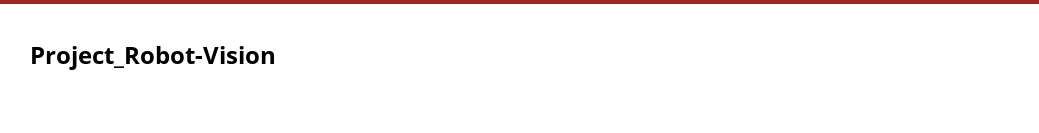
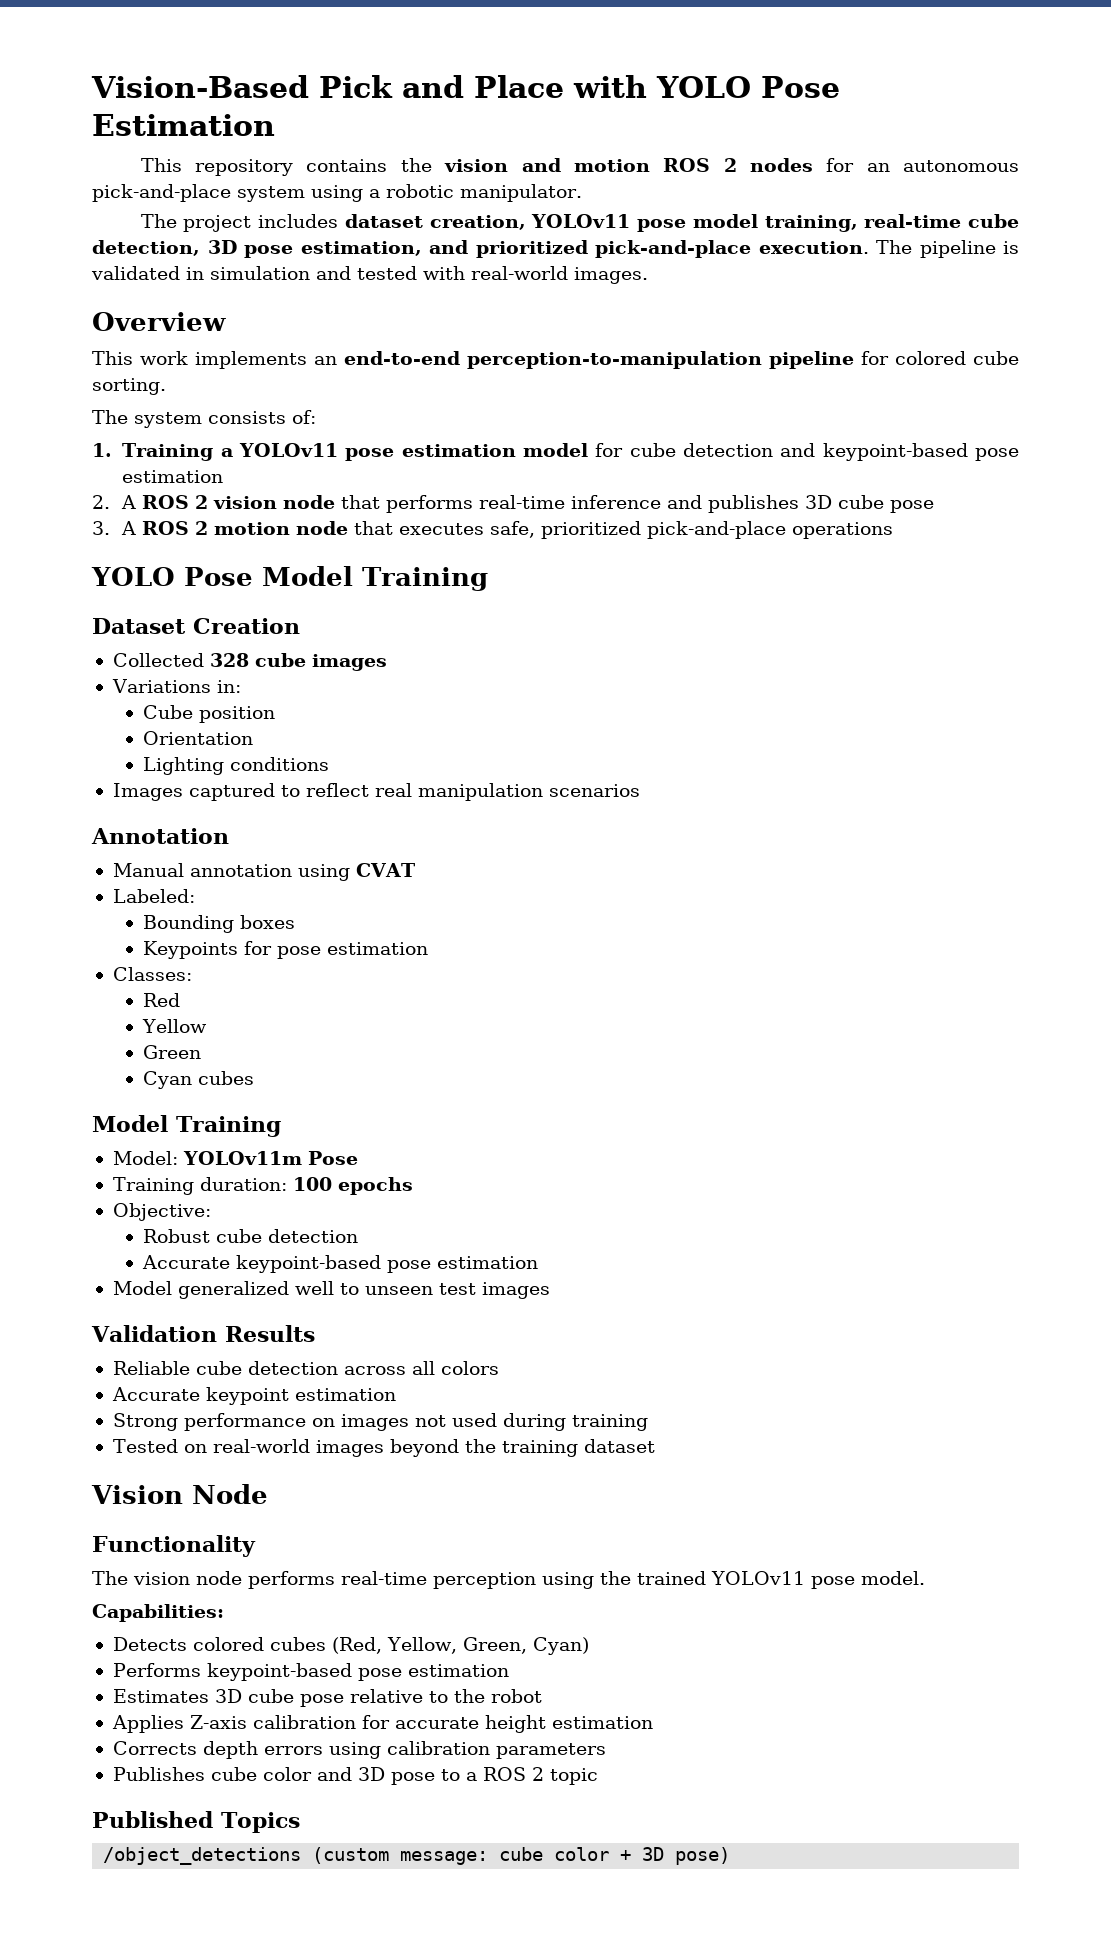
[30,46,276,70] Project_Robot-Vision -> [91,75,840,98] [92,114,275,136] [140,158,1019,176] [92,184,582,202] [140,214,1019,232] [92,240,1019,258] [91,266,648,284] [92,312,226,331] [92,351,1019,369] [92,378,166,395] [92,410,316,428] [92,443,1020,461] [122,470,224,483] [92,495,935,513] [92,521,894,539] [91,566,488,591] [92,618,300,634] [112,653,387,671] [111,679,241,693] [143,705,276,723] [143,731,254,745] [143,757,330,775] [112,783,640,801] [91,828,229,844] [112,863,415,881] [112,889,195,903] [143,915,296,933] [143,941,429,959] [112,967,192,981] [143,993,181,1007] [142,1019,208,1033] [143,1045,202,1059] [143,1071,255,1089] [92,1115,281,1137] [112,1151,358,1165] [112,1177,413,1195] [112,1203,211,1221] [143,1229,359,1243] [142,1255,539,1273] [112,1281,550,1299] [91,1325,315,1342] [112,1361,499,1375] [111,1387,396,1405] [112,1413,648,1431] [112,1439,655,1457] [91,1484,268,1504] [92,1535,256,1557] [92,1571,925,1589] [92,1604,224,1622] [112,1637,589,1655] [112,1663,509,1681] [112,1689,542,1707] [111,1715,653,1733] [112,1741,606,1759] [112,1767,598,1785] [92,1811,300,1833] [103,1847,731,1865] Vision-Based Pick and Place with YOLO Pose Estimation // This repository contains the vision and motion ROS 2 nodes for an autonomous pick-and-place system using a robotic manipulator. // The project includes dataset creation, YOLOv11 pose model training, real-time cube detection, 3D pose estimation, and prioritized pick-and-place execution. The pipeline is validated in simulation and tested with real-world images. // Overview // This work implements an end-to-end perception-to-manipulation pipeline for colored cube sorting. // The system consists of: // 1. Training a YOLOv11 pose estimation model for cube detection and keypoint-based pose estimation // 2. A ROS 2 vision node that performs real-time inference and publishes 3D cube pose // 3. A ROS 2 motion node that executes safe, prioritized pick-and-place operations // YOLO Pose Model Training // Dataset Creation // Collected 328 cube images // Variations in: // Cube position // Orientation // Lighting conditions // Images captured to reflect real manipulation scenarios // Annotation // Manual annotation using CVAT // Labeled: // Bounding boxes // Keypoints for pose estimation // Classes: // Red // Yellow // Green // Cyan cubes // Model Training // Model: YOLOv11m Pose // Training duration: 100 epochs // Objective: // Robust cube detection // Accurate keypoint-based pose estimation // Model generalized well to unseen test images // Validation Results // Reliable cube detection across all colors // Accurate keypoint estimation // Strong performance on images not used during training // Tested on real-world images beyond the training dataset // Vision Node // Functionality // The vision node performs real-time perception using the trained YOLOv11 pose model. // Capabilities: // Detects colored cubes (Red, Yellow, Green, Cyan) // Performs keypoint-based pose estimation // Estimates 3D cube pose relative to the robot // Applies Z-axis calibration for accurate height estimation // Corrects depth errors using calibration parameters // Publishes cube color and 3D pose to a ROS 2 topic // Published Topics // /object_detections (custom message: cube color + 3D pose)

